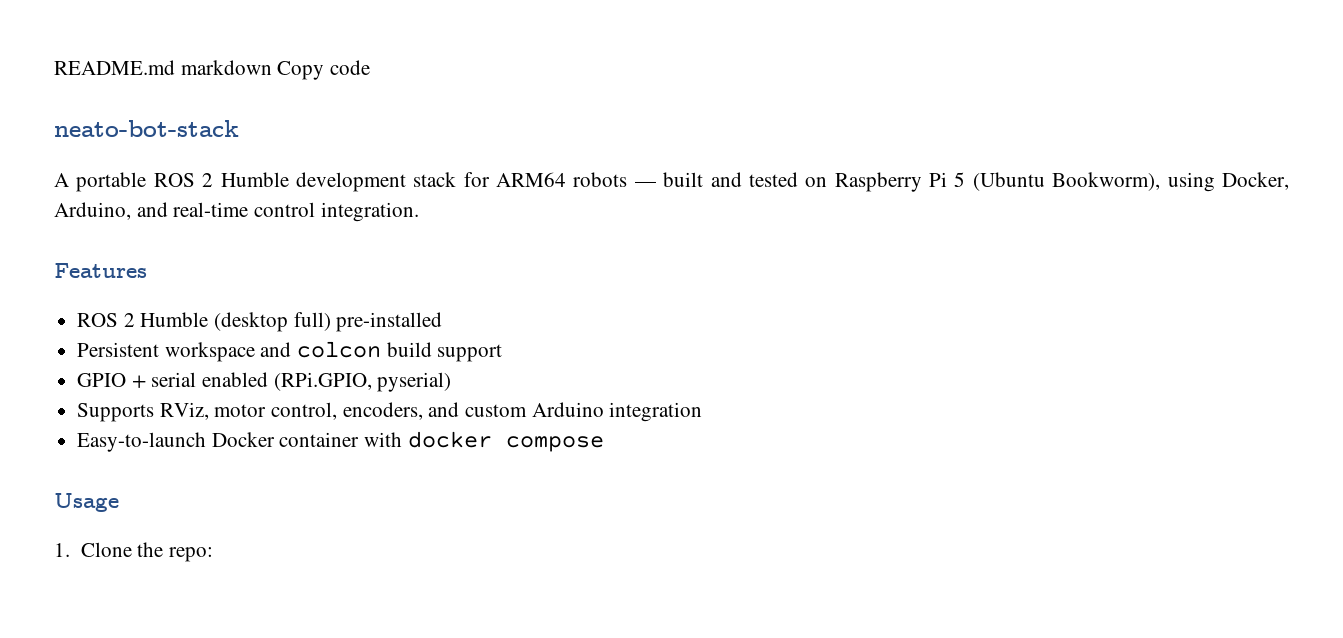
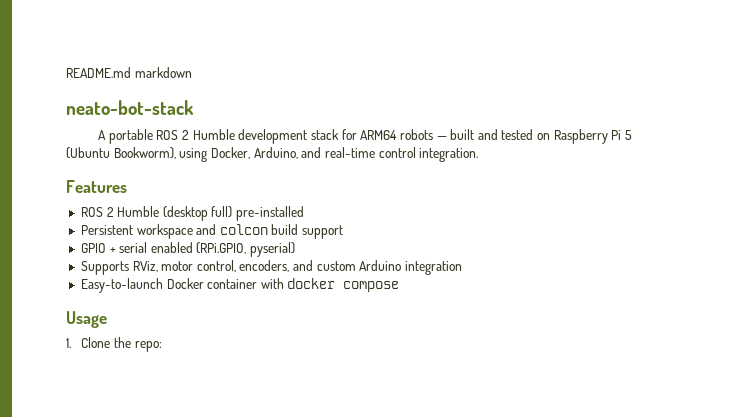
[277,60,371,80] Copy code -> (192, 72) none

